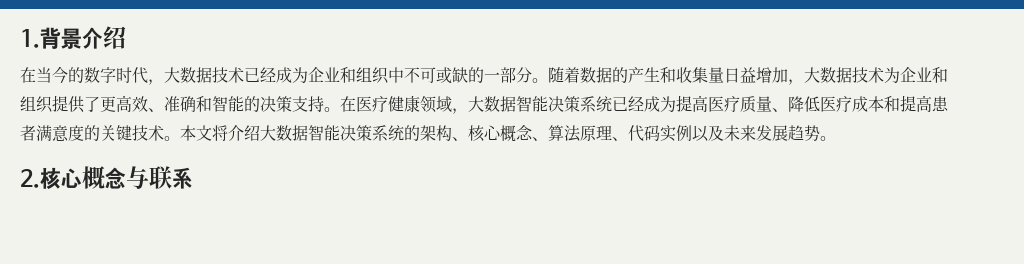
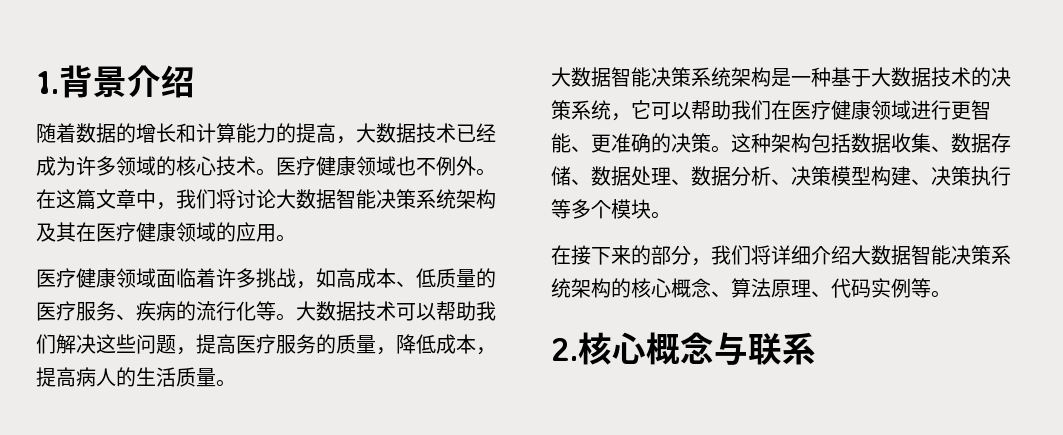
[20,66,148,84] 在当今的数字时代 -> [36,123,336,143] 随着数据的增长和计算能力的提高
[308,67,948,85] [20,95,949,114] [20,125,228,142] 企业和组织中不可或缺的一部分。随着数据的产生和收集量日益增加，大数据技术为企业和组织提供了更高效、准确和智能的决策支持。在医疗健康领域，大数据智能决策系统已经成为提高医疗质量、降低医疗成本和提高患者满意度的关键技术。本文将 -> [76,156,496,176] [36,189,496,210] [36,222,296,242] [36,268,496,289] [36,301,496,321] [36,334,496,355] [36,367,236,387] [551,67,1011,87] [551,100,991,121] [551,133,1011,153] [551,166,1011,186] [551,199,671,219] [551,245,811,266] 许多领域的核心技术。医疗健康领域也不例外。在这篇文章中，我们将讨论大数据智能决策系统架构及其在医疗健康领域的应用。 // 医疗健康领域面临着许多挑战，如高成本、低质量的医疗服务、疾病的流行化等。大数据技术可以帮助我们解决这些问题，提高医疗服务的质量，降低成本，提高病人的生活质量。 // 大数据智能决策系统架构是一种基于大数据技术的决策系统，它可以帮助我们在医疗健康领域进行更智能、更准确的决策。这种架构包括数据收集、数据存储、数据处理、数据分析、决策模型构建、决策执行等多个模块。 // 在接下来的部分，我们将详细
[404,125,468,141] 的架构、 -> [571,278,631,298] 架构的
[692,125,820,142] 以及未来发展趋势 -> [911,278,931,298] 等

